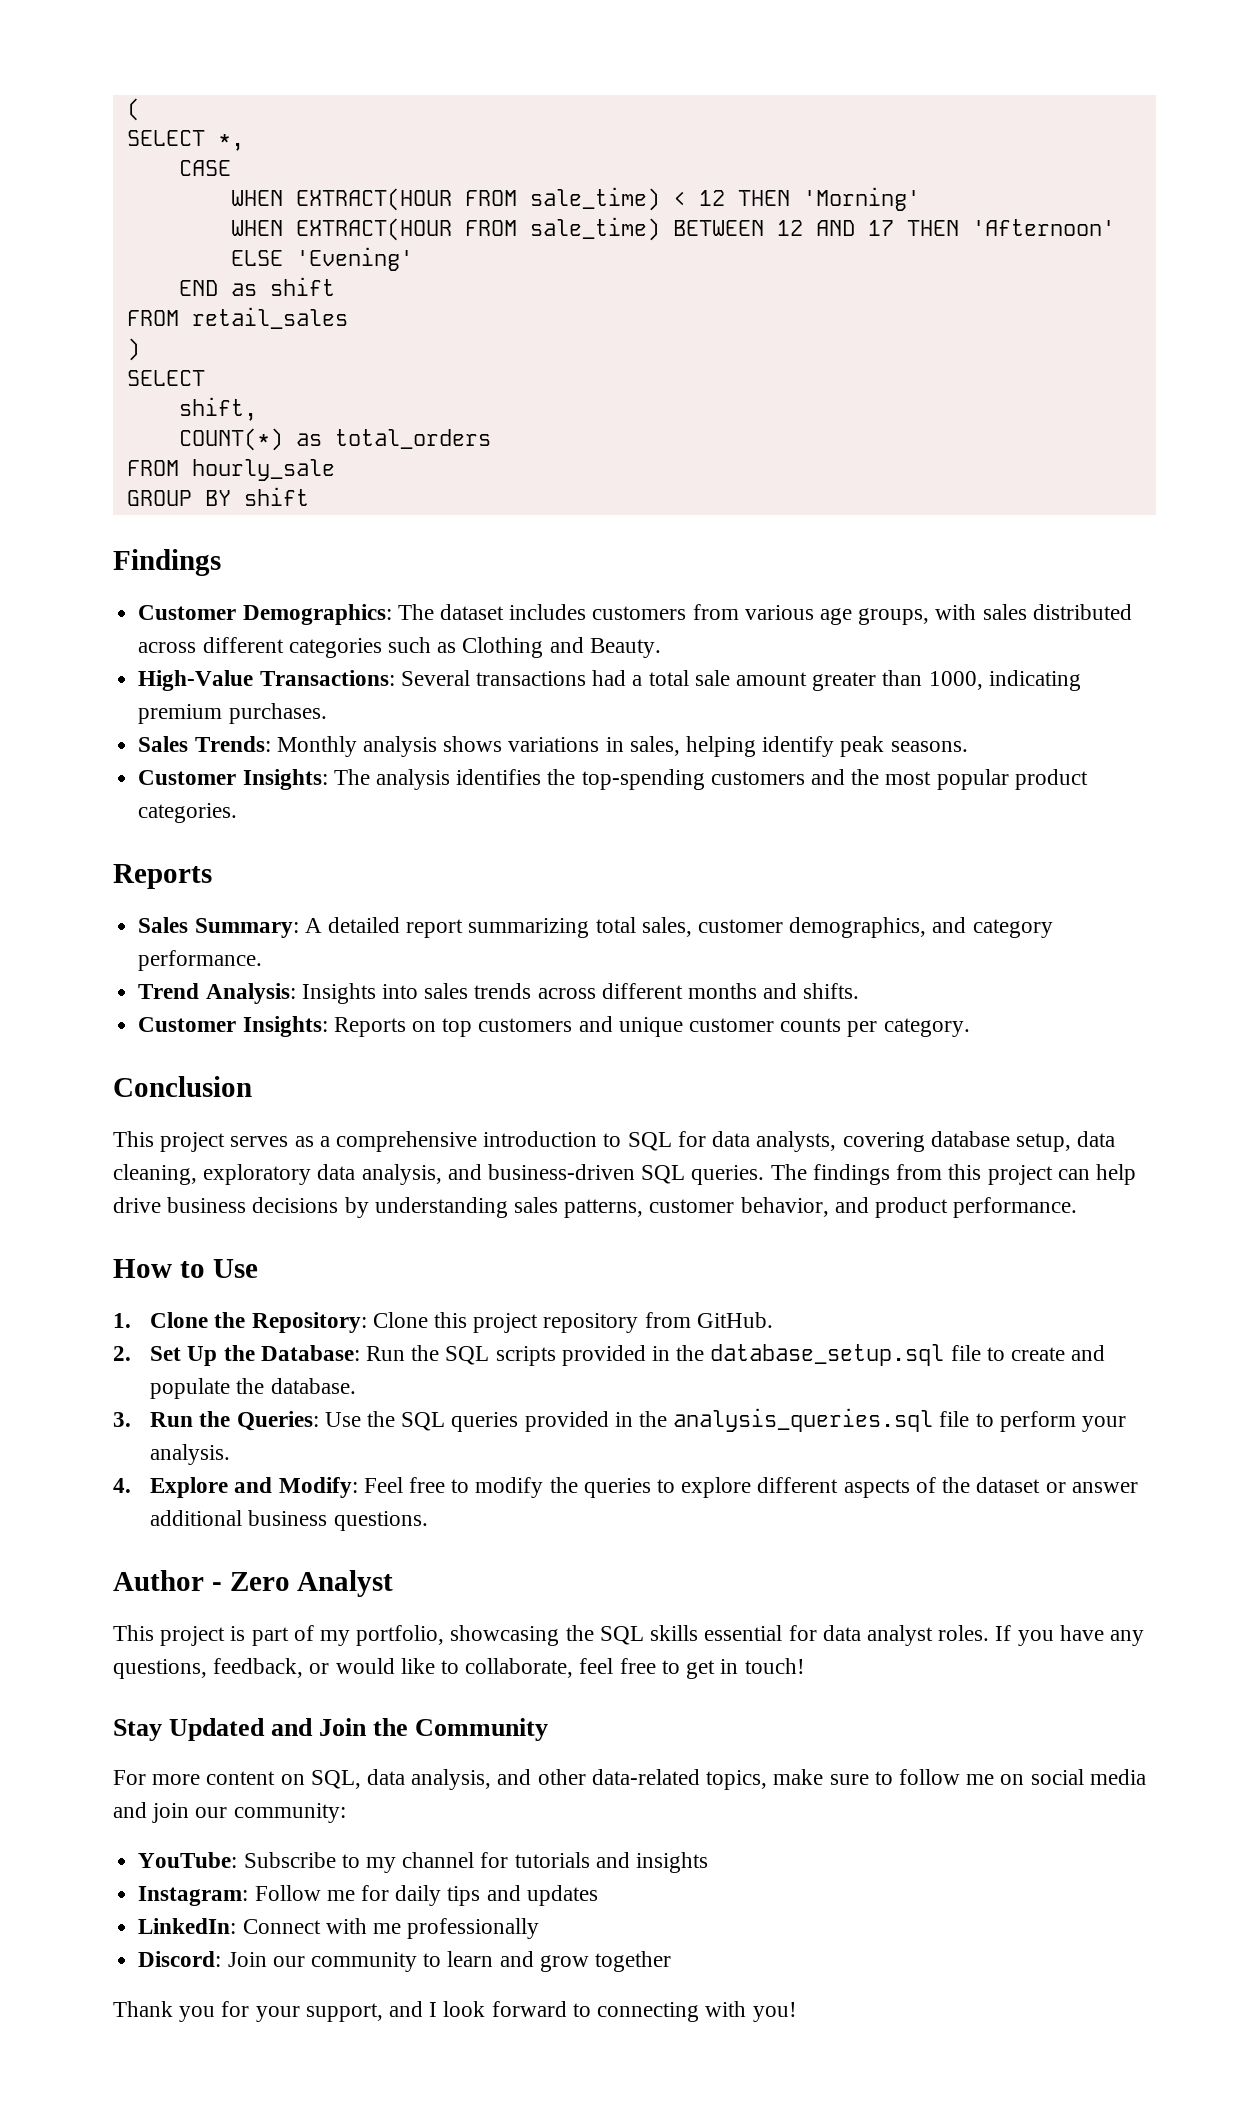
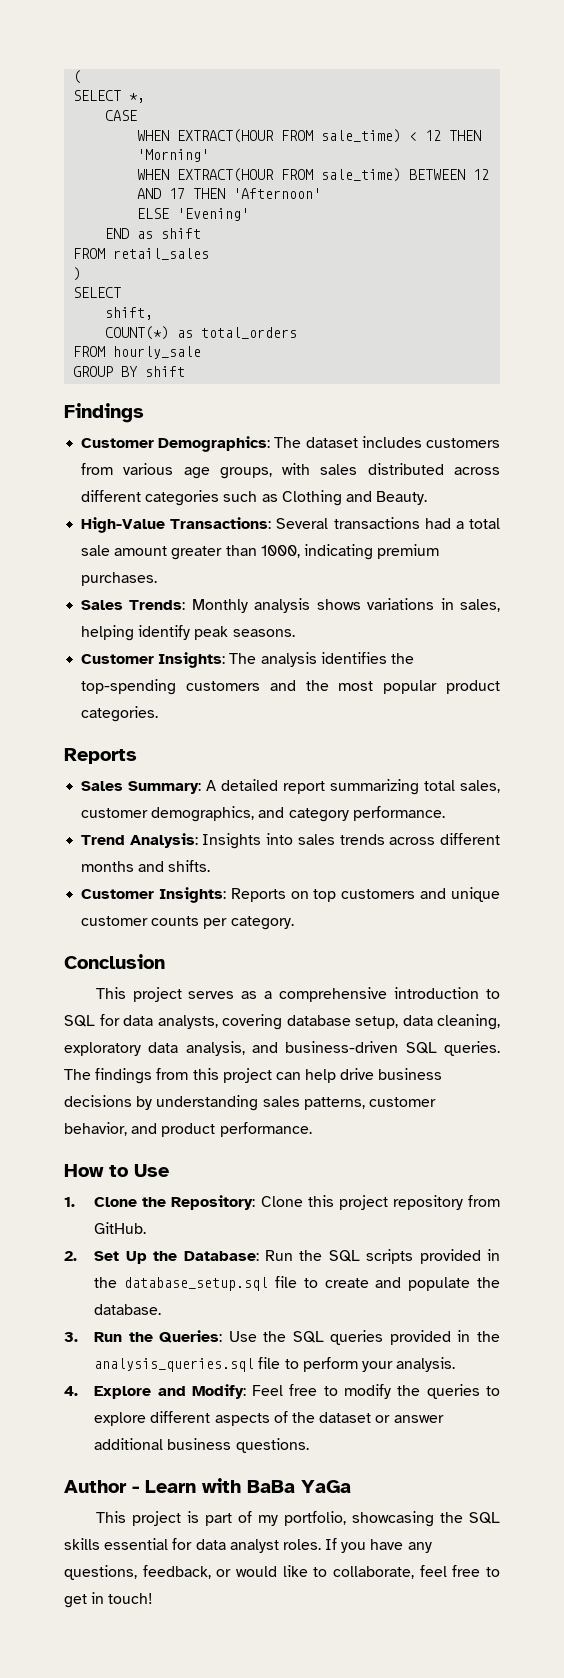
[229,1570,394,1597] Zero Analyst -> [145,1478,351,1493] Learn with BaBa YaGa
[113,1718,549,1741] [113,1769,1146,1790] [113,1802,346,1823] [138,1852,708,1873] [138,1885,598,1906] [138,1918,540,1939] [138,1951,671,1972] [113,2001,797,2022] // Stay Updated and Join the Community // For more content on SQL, data analysis, and other data-related topics, make sure to follow me on social media and join our community: // YouTube: Subscribe to my channel for tutorials and insights // Instagram: Follow me for daily tips and updates // LinkedIn: Connect with me professionally // Discord: Join our community to learn and grow together // Thank you for your support, and I look forward to connecting with you! -> (154, 1598) none

